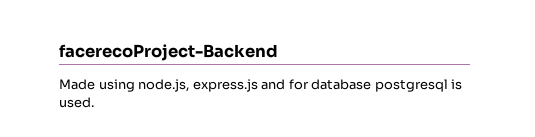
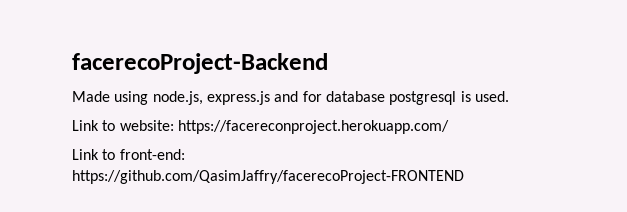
(94, 102) none -> [72,120,449,134] [72,149,185,160] [72,170,464,184] // Link to website: https://facereconproject.herokuapp.com/ // Link to front-end: https://github.com/QasimJaffry/facerecoProject-FRONTEND

